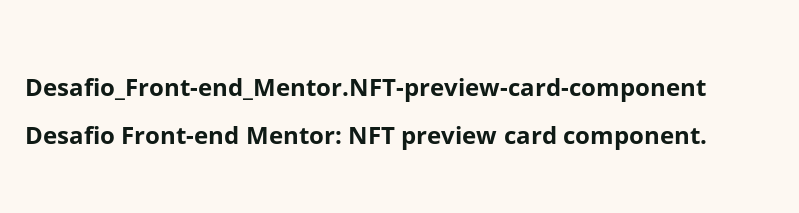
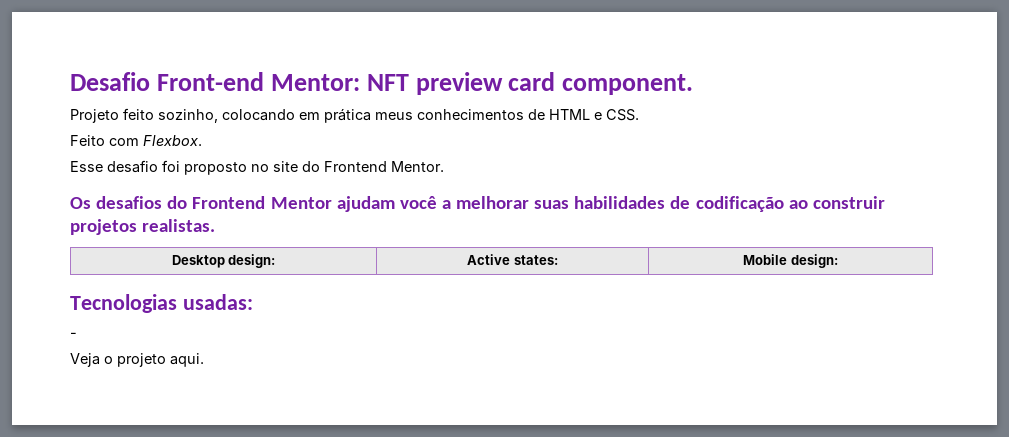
[25,78,706,102] Desafio_Front-end_Mentor.NFT-preview-card-component // -> (70, 81) none
(708, 139) none -> [70,108,639,123] [70,135,202,146] [70,160,444,175] [70,196,885,212] [70,219,216,235] [171,254,276,268] [467,254,558,265] [743,254,838,268] [70,294,253,313] [70,332,77,338] [70,353,204,367] // Projeto feito sozinho, colocando em prática meus conhecimentos de HTML e CSS. // Feito com Flexbox. // Esse desafio foi proposto no site do Frontend Mentor. // Os desafios do Frontend Mentor ajudam você a melhorar suas habilidades de codificação ao construir projetos realistas. // Desktop design: | Active states: | Mobile design: // Tecnologias usadas: // - // Veja o projeto aqui.

